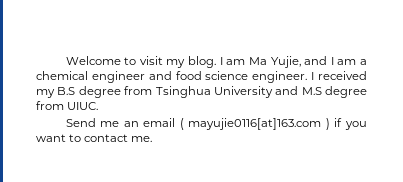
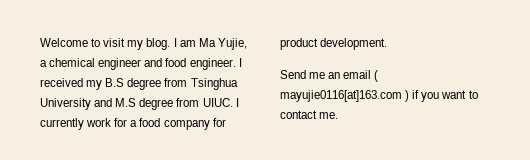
[304,56,357,65] and I am -> (247, 44) none
[205,71,249,80] science -> (187, 62) none
(99, 106) none -> [235,98,239,107] [40,118,226,130] [280,38,388,50] I currently work for a food company for product development.

